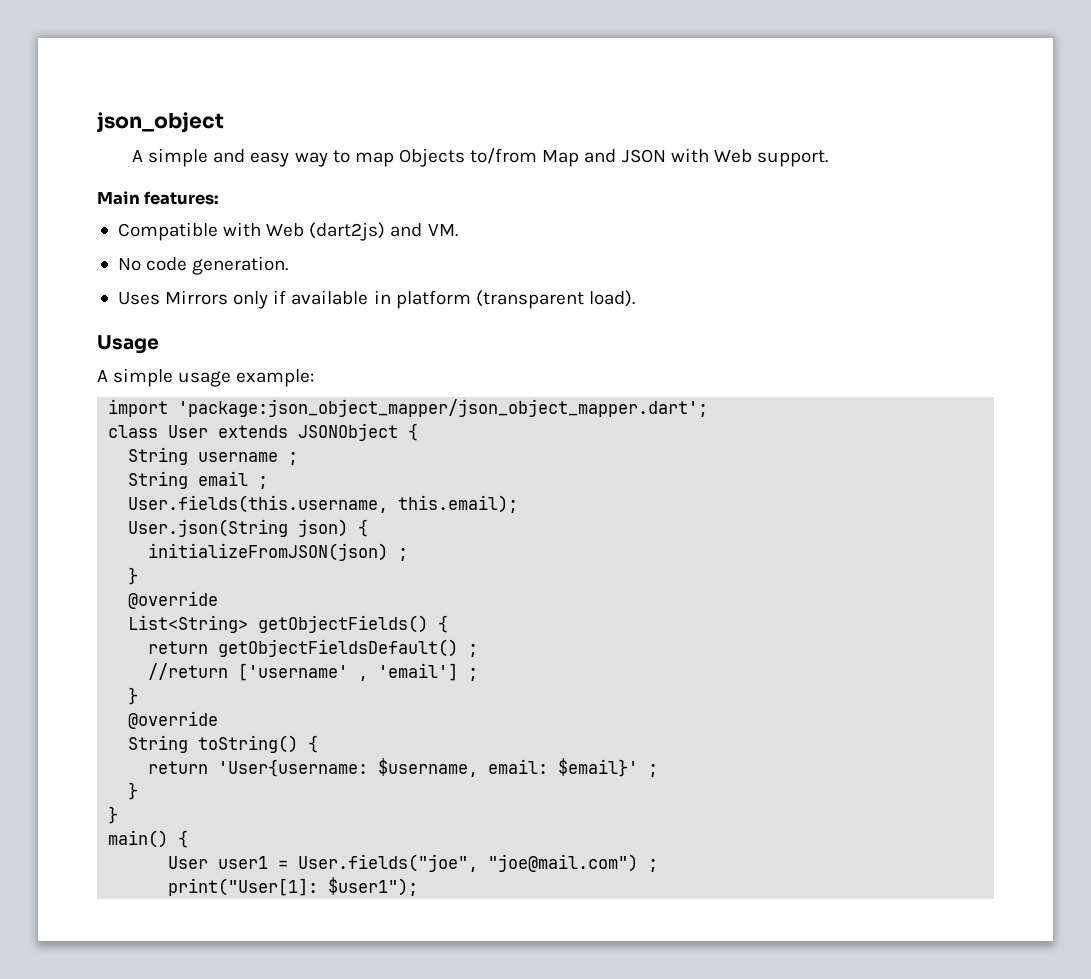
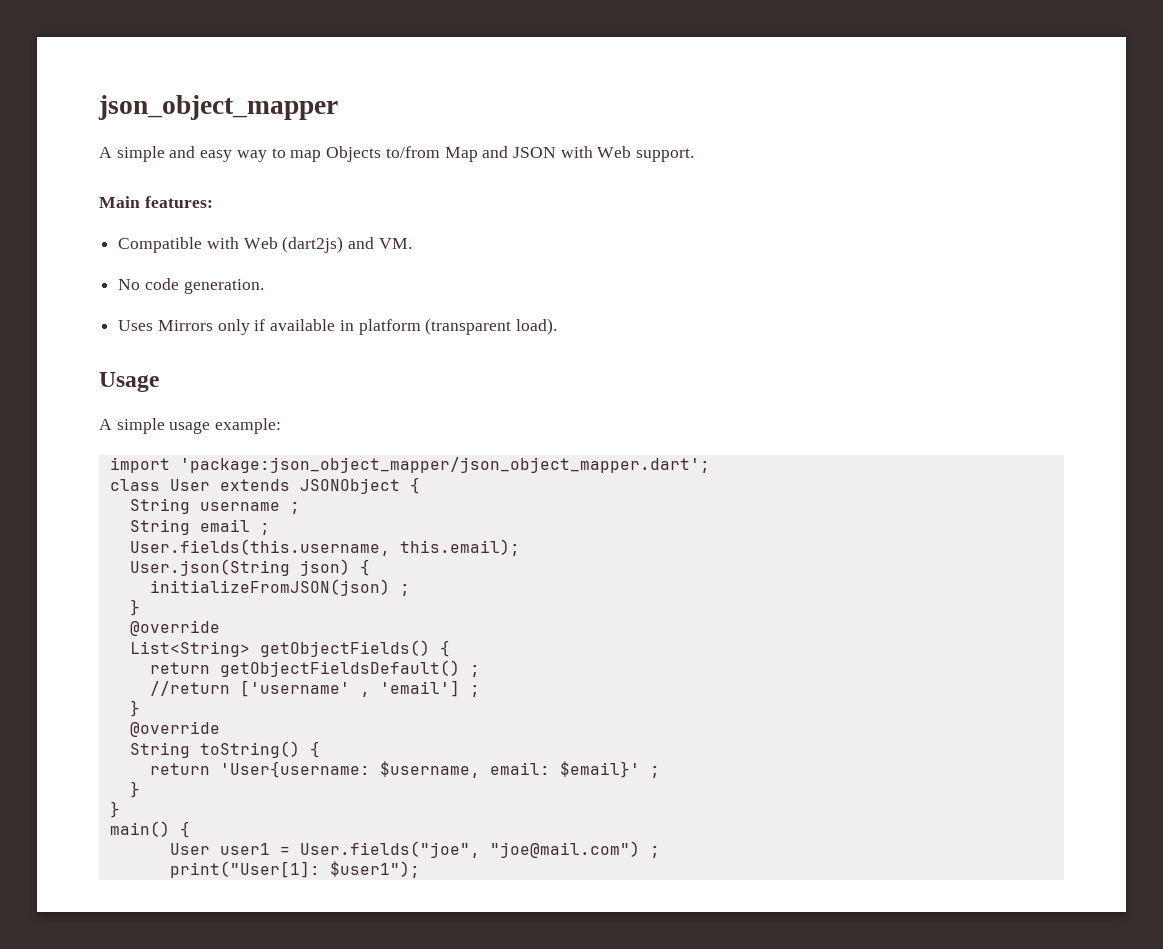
[97,112,224,133] json_object -> [98,95,338,120] json_object_mapper

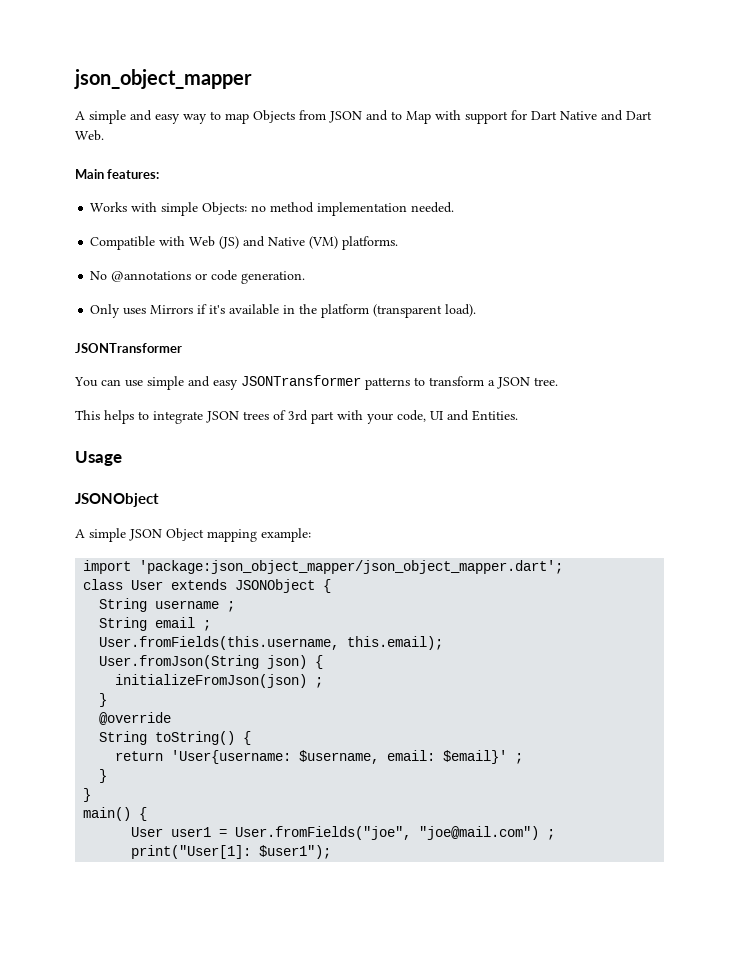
[385,146,695,162] [99,196,213,208] [118,236,412,253] to/from Map and JSON with Web support. // Main features: // Compatible with Web (dart2js) and VM. -> [299,110,652,124] [75,130,104,141] [75,169,160,179] [90,202,455,216] [90,236,399,250] from JSON and to Map with support for Dart Native and Dart Web. // Main features: // Works with simple Objects: no method implementation needed. // Compatible with Web (JS) and Native (VM) platforms.
(141, 284) none -> [111,271,208,282] @annotations or
[118,319,266,335] Uses Mirrors only if -> [90,304,226,318] Only uses Mirrors if it's
(354, 325) none -> [299,304,318,314] the
(558, 326) none -> [75,343,182,353] [74,375,558,390] [75,410,518,424] // JSONTransformer // You can use simple and easy JSONTransformer patterns to transform a JSON tree. // This helps to integrate JSON trees of 3rd part with your code, UI and Entities.
[99,418,211,434] // A simple usage -> [75,493,159,507] [75,528,257,542] // JSONObject // A simple JSON Object mapping
[129,539,390,556] User.fields(this.username, -> [99,636,340,650] User.fromFields(this.username,
[129,559,290,576] User.json(String -> [99,655,260,669] User.fromJson(String
[149,579,410,596] [129,599,140,616] [129,620,220,636] [129,640,450,657] [149,660,480,677] [149,680,460,697] initializeFromJSON(json) ; // } // @override // List<String> getObjectFields() { // return getObjectFieldsDefault() ; // //return ['username' , 'email'] -> [115,674,308,688] initializeFromJson(json)
[299,841,480,858] User.fields("joe", -> [235,826,412,840] User.fromFields("joe",

